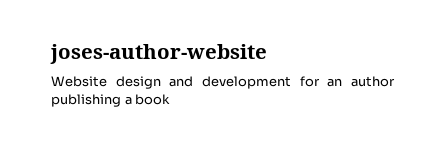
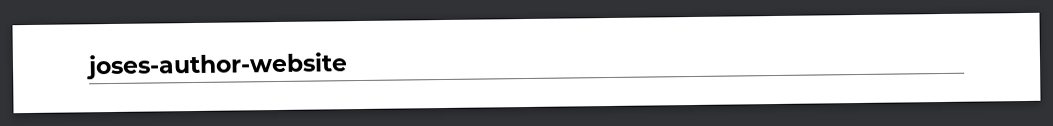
[51,76,395,89] [51,94,171,107] // Website design and development for an author publishing a book -> (348, 66) none

